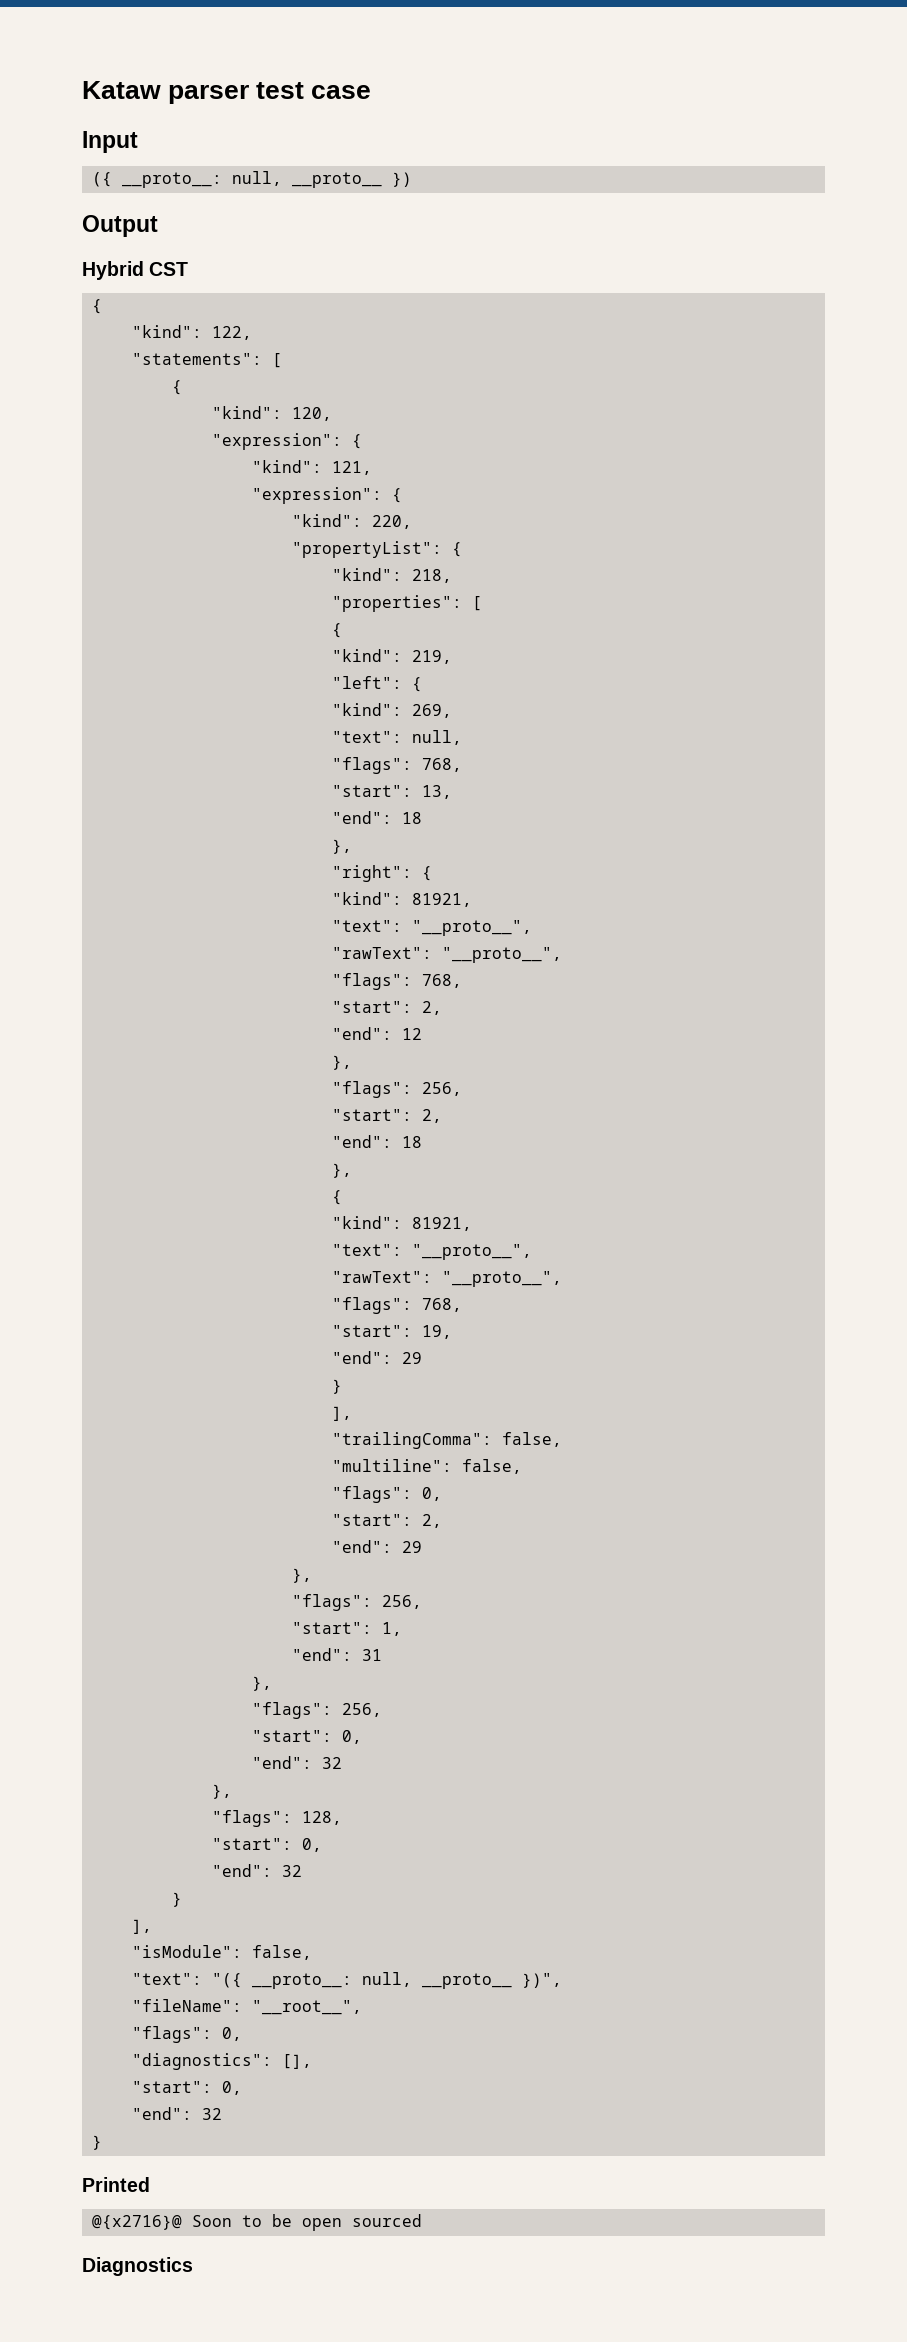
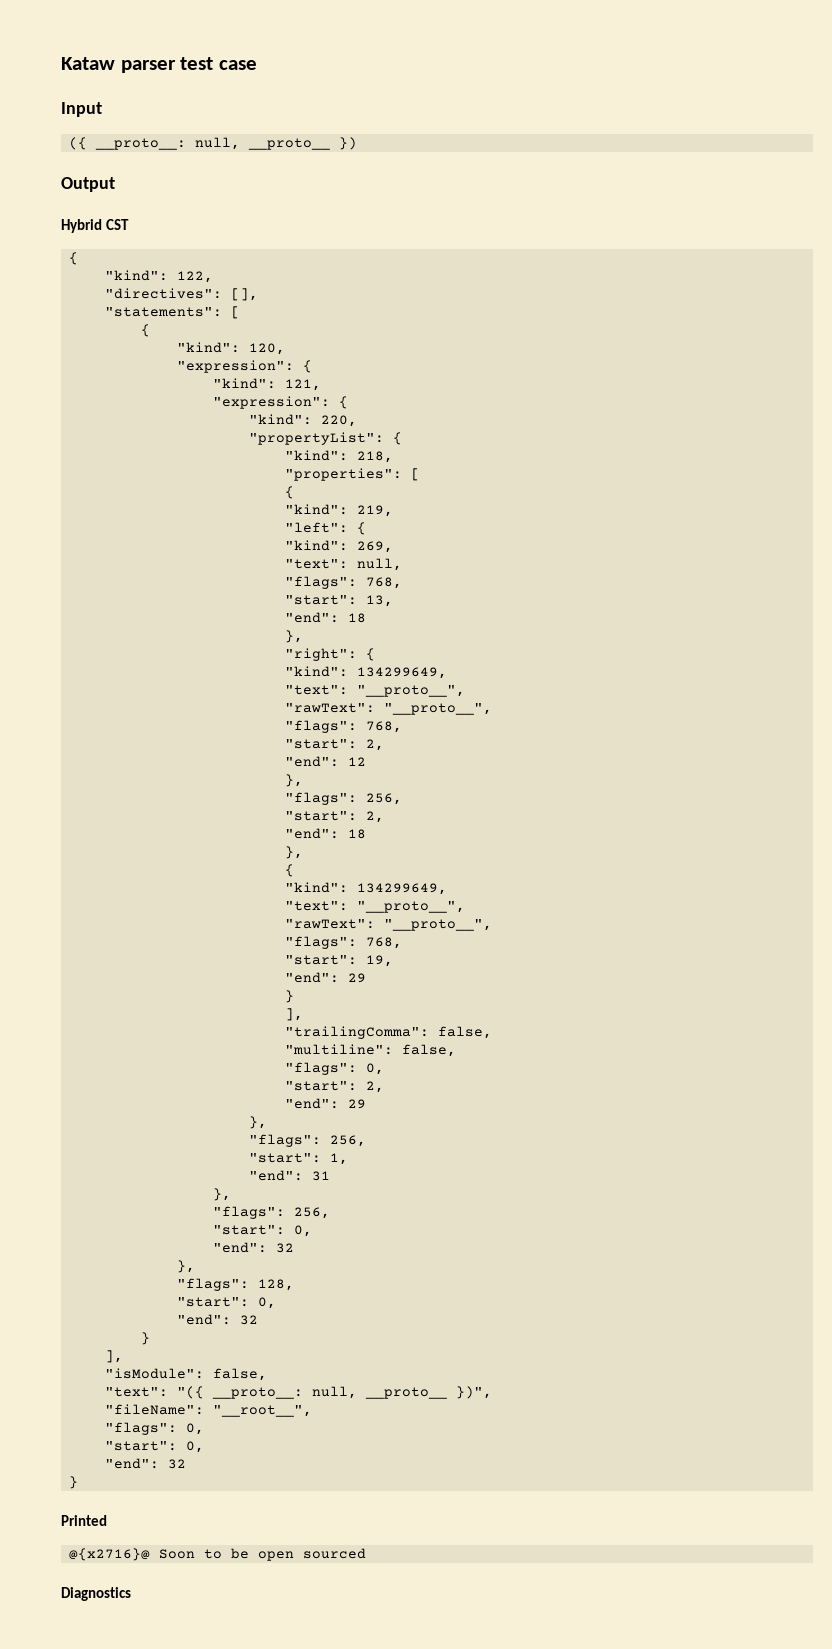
(252, 333) none -> [104,288,258,301] // "directives": [],
[411,893,472,907] 81921, -> [356,667,447,679] 134299649,
[411,1217,472,1231] 81921, -> [356,883,447,895] 134299649,
[131,2053,312,2070] // "diagnostics": [], -> (204, 1429) none

